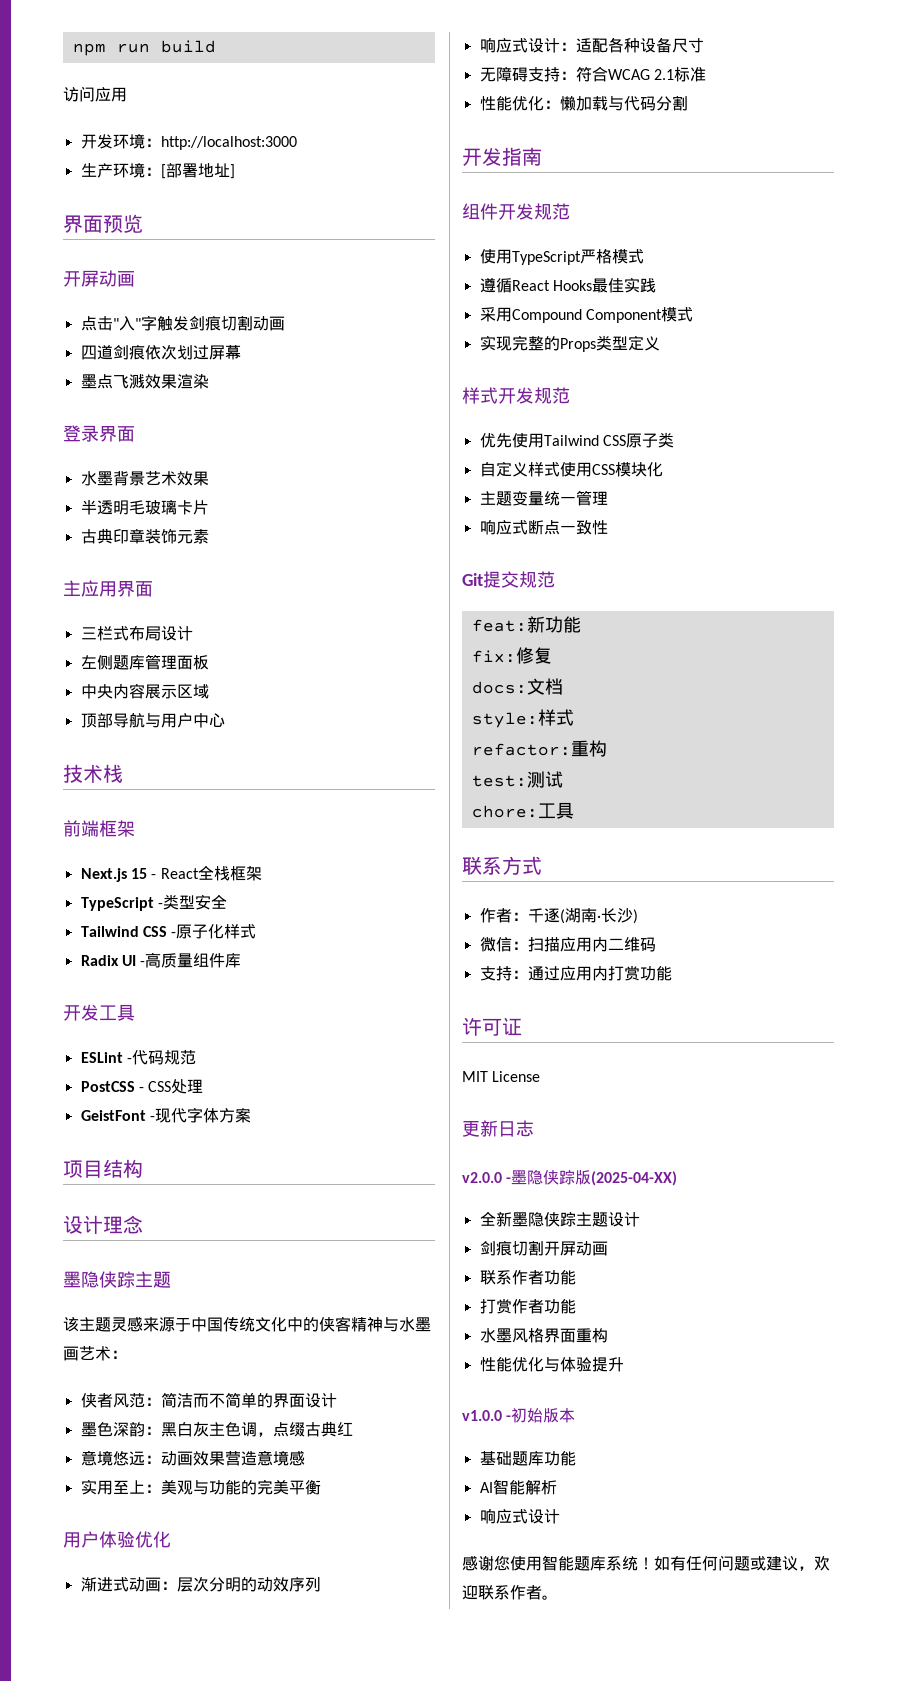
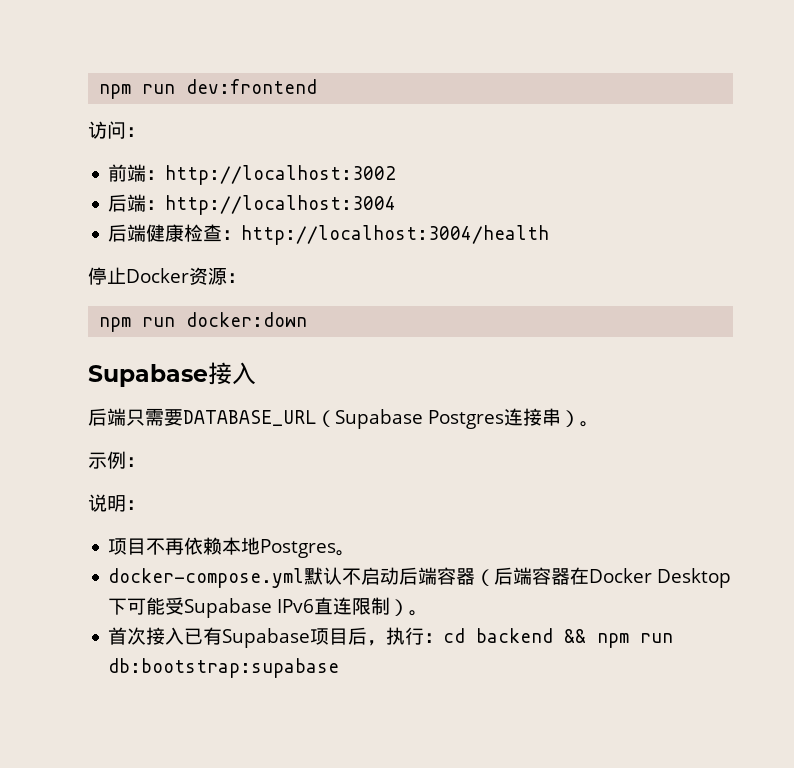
[72,40,216,56] npm run build -> [99,79,318,99] npm run dev:frontend
[95,87,127,102] [80,133,297,150] [80,162,235,179] [63,214,143,233] [63,270,135,287] [80,315,285,331] [80,344,241,360] [80,374,209,389] [63,425,135,442] [80,471,209,486] [80,499,209,515] [80,528,209,544] [63,580,153,597] [80,625,193,641] [80,654,209,670] [80,683,209,699] [80,712,225,728] [63,764,123,783] [63,820,135,837] [80,865,262,882] [80,894,227,911] [80,924,257,939] [80,952,242,968] [63,1004,135,1021] [80,1050,196,1065] [80,1079,204,1094] [80,1107,251,1123] [63,1159,143,1178] [63,1215,143,1234] [63,1271,171,1288] [63,1316,431,1332] [63,1346,127,1361] [80,1392,337,1408] [80,1421,353,1437] [80,1450,305,1466] [80,1479,321,1495] [63,1531,171,1548] [80,1576,321,1592] [479,37,704,53] [479,66,706,82] [479,95,688,111] [462,147,542,166] [462,203,570,220] [479,249,644,265] [479,277,656,293] [479,307,693,323] [479,335,660,352] [462,387,570,404] [479,432,674,448] [479,461,663,477] [479,490,608,506] [479,519,608,535] [462,571,555,588] [471,616,581,633] [471,647,552,664] [471,678,563,695] [471,709,574,728] [471,740,607,757] [471,771,563,788] [471,802,574,819] [462,856,542,875] [479,908,638,924] [479,937,656,952] [479,966,672,981] [462,1017,522,1036] [462,1071,541,1082] [462,1120,534,1137] [462,1169,678,1186] [479,1211,640,1227] [479,1240,608,1256] [479,1270,576,1285] [479,1299,576,1314] [479,1328,608,1343] [479,1357,624,1372] [462,1408,576,1423] [479,1451,576,1466] [479,1479,557,1495] [479,1508,560,1524] [462,1555,830,1571] [462,1585,558,1600] 应用 // 开发环境：http://localhost:3000 // 生产环境：[部署地址] // 界面预览 // 开屏动画 // 点击"入"字触发剑痕切割动画 // 四道剑痕依次划过屏幕 // 墨点飞溅效果渲染 // 登录界面 // 水墨背景艺术效果 // 半透明毛玻璃卡片 // 古典印章装饰元素 // 主应用界面 // 三栏式布局设计 // 左侧题库管理面板 // 中央内容展示区域 // 顶部导航与用户中心 // 技术栈 // 前端框架 // Next.js 15 - React全栈框架 // TypeScript -类型安全 // Tailwind CSS -原子化样式 // Radix UI -高质量组件库 // 开发工具 // ESLint -代码规范 // PostCSS - CSS处理 // GeistFont -现代字体方案 // 项目结构 // 设计理念 // 墨隐侠踪主题 // 该主题灵感来源于中国传统文化中的侠客精神与水墨画艺术： // 侠者风范：简洁而不简单的界面设计 // 墨色深韵：黑白灰主色调，点缀古典红 // 意境悠远：动画效果营造意境感 // 实用至上：美观与功能的完美平衡 // 用户体验优化 // 渐进式动画：层次分明的动效序列 // 响应式设计：适配各种设备尺寸 // 无障碍支持：符合WCAG 2.1标准 // 性能优化：懒加载与代码分割 // 开发指南 // 组件开发规范 // 使用TypeScript严格模式 // 遵循React Hooks最佳实践 // 采用Compound Component模式 // 实现完整的Props类型定义 // 样式开发规范 // 优先使用Tailwind CSS原子类 // 自定义样式使用CSS模块化 // 主题变量统一管理 // 响应式断点一致性 // Git提交规范 // feat:新功能 // fix:修复 // docs:文档 // style:样式 // refactor:重构 // test:测试 // chore:工具 // 联系方式 // 作者：千逐(湖南·长沙) // 微信：扫描应用内二维码 // 支持：通过应用内打赏功能 // 许可证 // MIT License // 更新日志 // v2.0.0 -墨隐侠踪版(2025-04-XX) // 全新墨隐侠踪主题设计 // 剑痕切割开屏动画 // 联系作者功能 // 打赏作者功能 // 水墨风格界面重构 // 性能优化与体验提升 // v1.0.0 -初始版本 // 基础题库功能 // AI智能解析 // 响应式设计 // 感谢您使用智能题库系统！如有任何问题或建议，欢迎联系作者。 -> [126,127,145,137] [108,164,397,185] [108,194,397,215] [108,224,550,245] [88,267,246,285] [99,312,308,332] [88,362,256,387] [88,408,599,429] [88,451,145,469] [88,494,145,512] [108,537,356,558] [108,567,732,588] [108,597,429,618] [108,627,674,648] [108,658,340,678] ： // 前端：http://localhost:3002 // 后端：http://localhost:3004 // 后端健康检查：http://localhost:3004/health // 停止Docker资源： // npm run docker:down // Supabase接入 // 后端只需要DATABASE_URL（Supabase Postgres连接串）。 // 示例： // 说明： // 项目不再依赖本地Postgres。 // docker-compose.yml默认不启动后端容器（后端容器在Docker Desktop下可能受Supabase IPv6直连限制）。 // 首次接入已有Supabase项目后，执行：cd backend && npm run db:bootstrap:supabase

